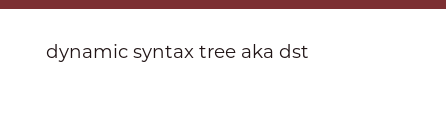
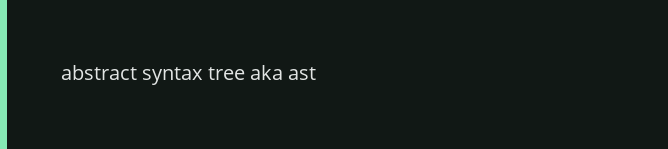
[46,44,128,62] dynamic -> [61,65,137,80] abstract
[279,44,309,58] dst -> [288,67,317,80] ast

